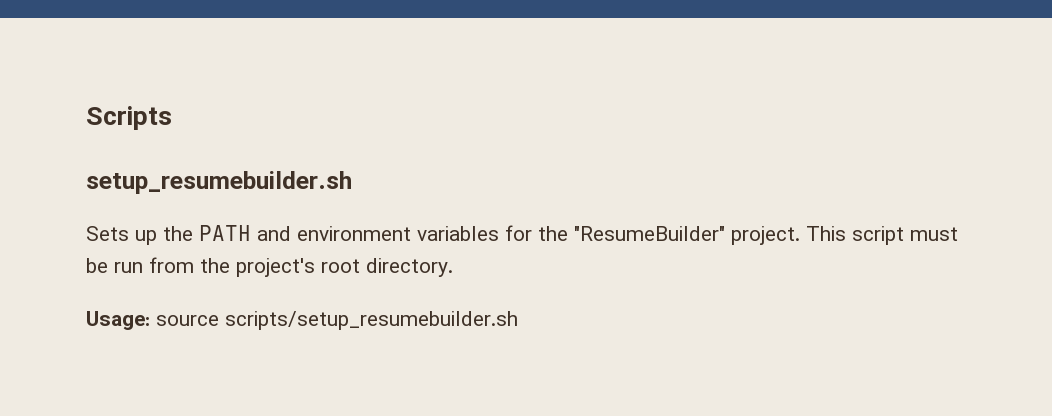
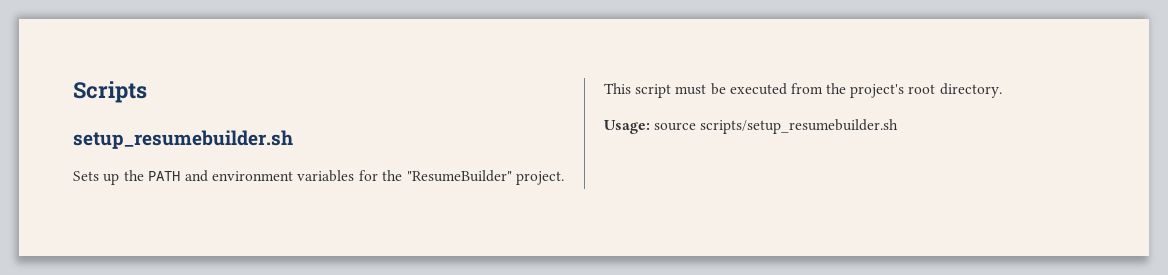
[114,262,143,273] run -> [729,83,787,95] executed

